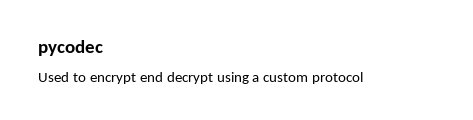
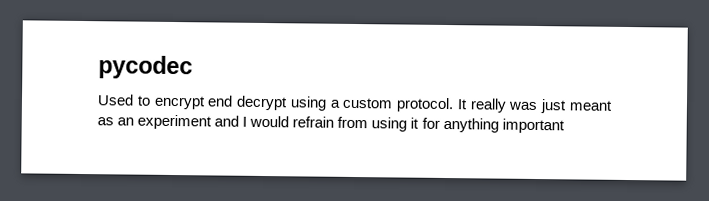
[312,72,364,84] protocol -> [396,97,613,114] [97,114,565,134] protocol. It really was just meant as an experiment and I would refrain from using it for anything important

